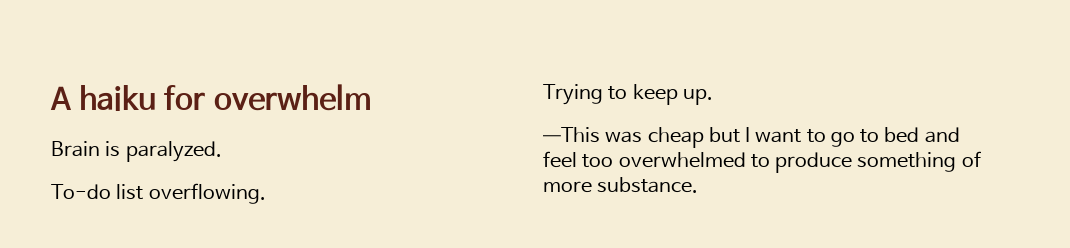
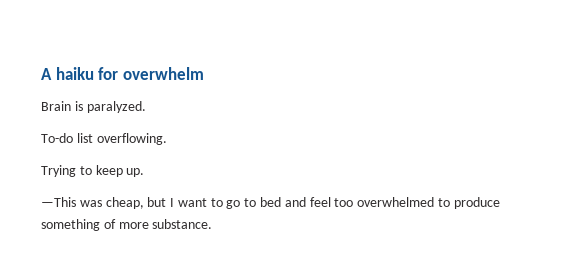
[647,127,704,148] cheap -> [105,197,144,209] cheap,

